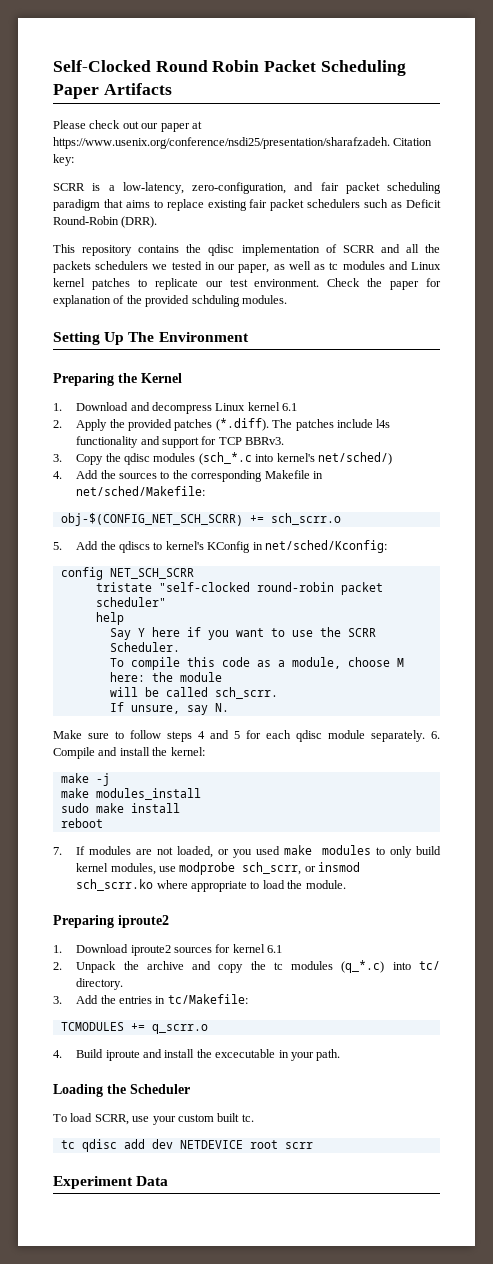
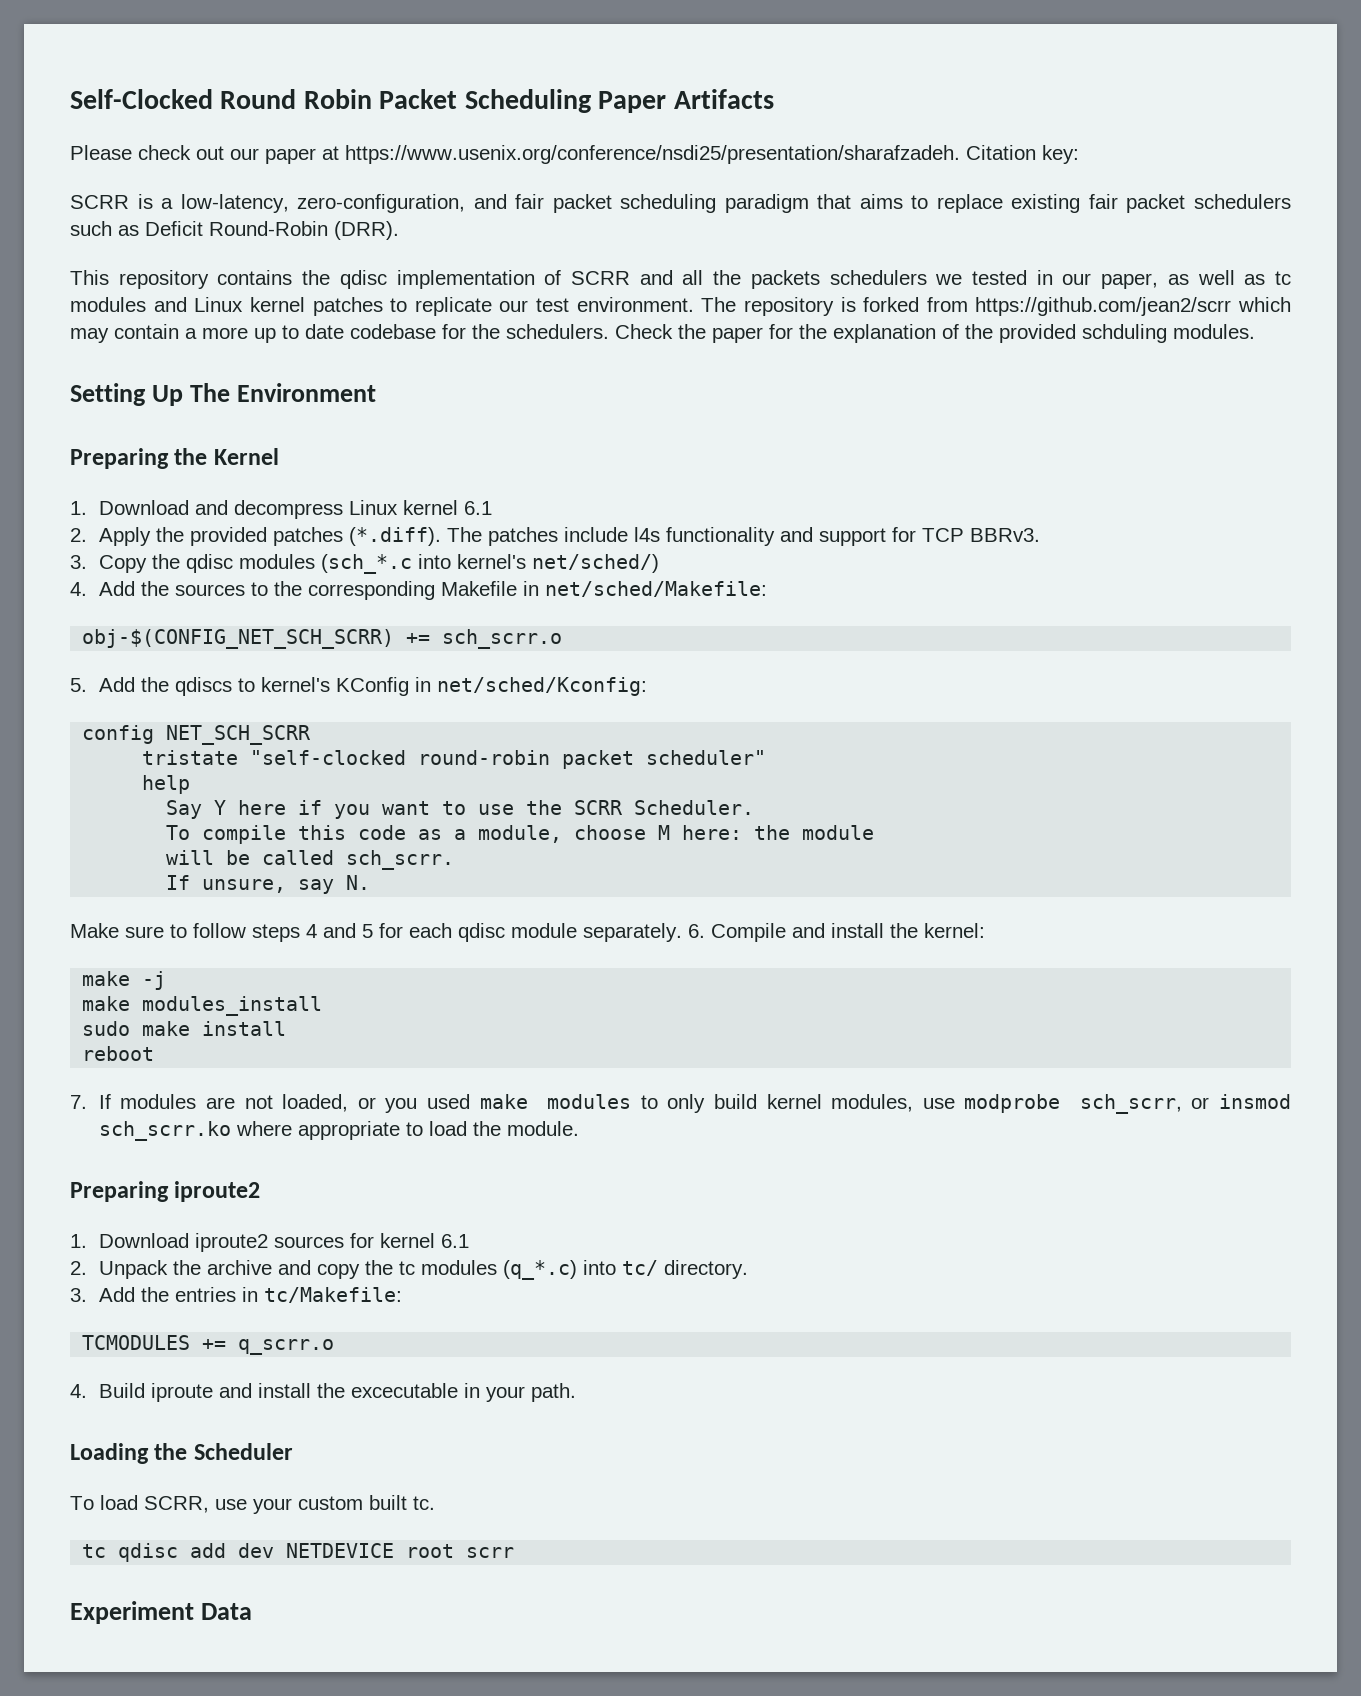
(320, 283) none -> [701,297,1291,316] [70,324,609,343] The repository is forked from https://github.com/jean2/scrr which may contain a more up to date codebase for the schedulers.
(441, 282) none -> [799,324,827,339] the

